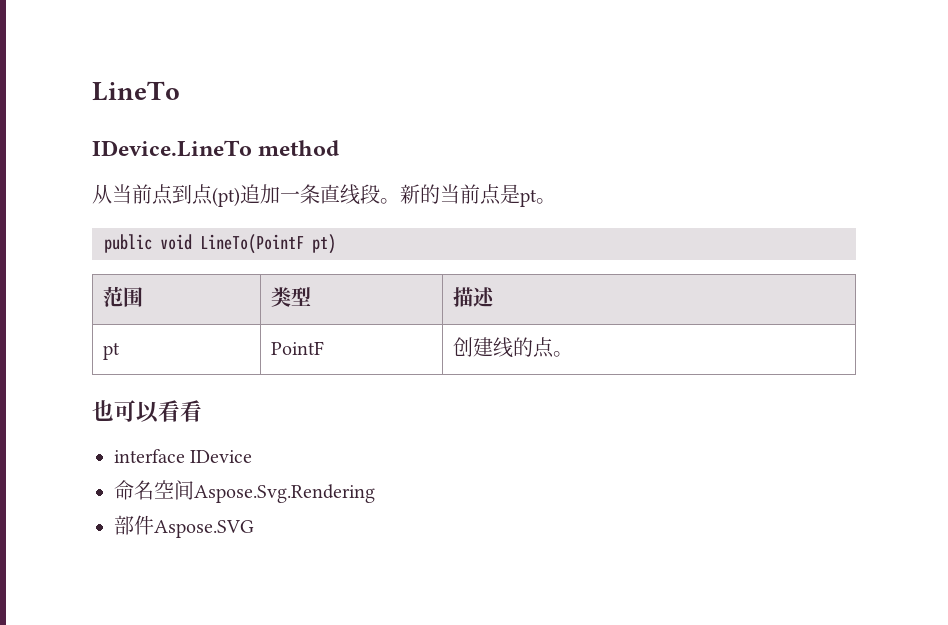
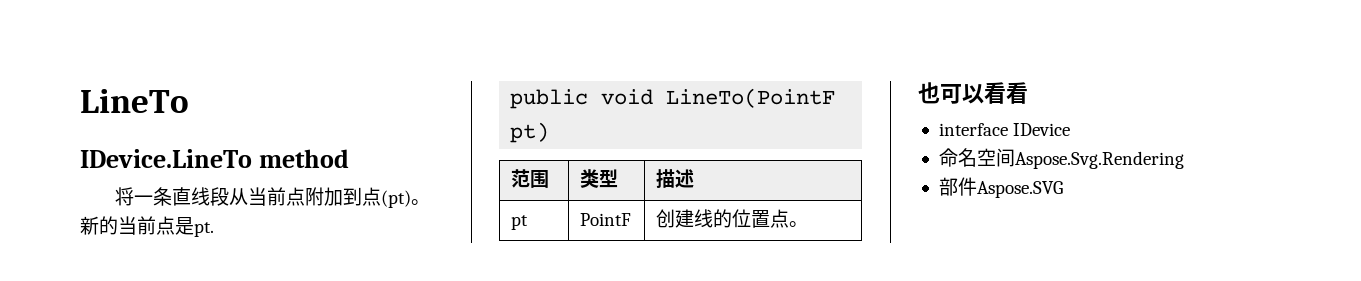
[92,184,380,207] 从当前点到点(pt)追加一条直线段 -> [115,187,412,208] 将一条直线段从当前点附加到点(pt)
[520,189,556,207] pt。 -> [194,222,214,237] pt.
(533, 347) none -> [731,209,770,228] 位置

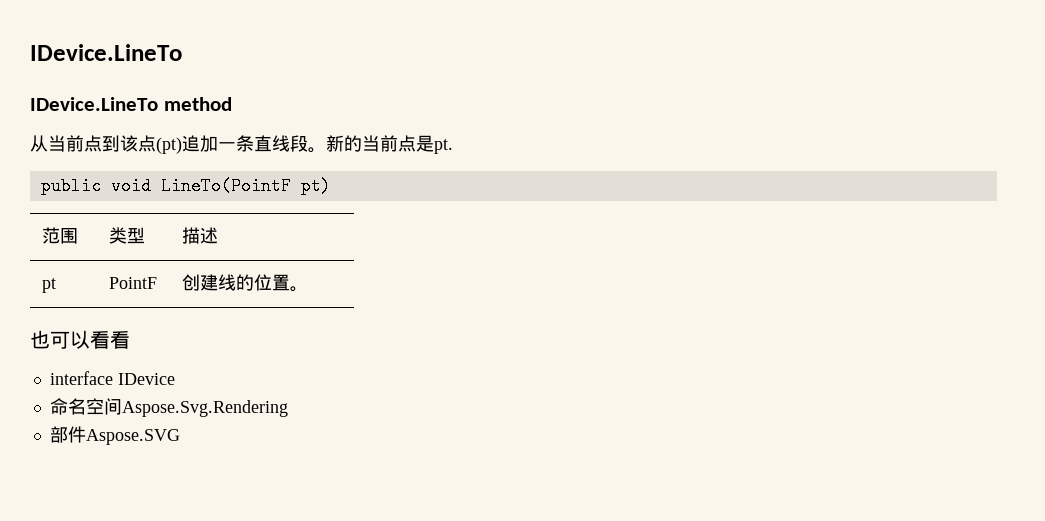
[80,89,189,113] LineTo -> [30,44,182,61] IDevice.LineTo
[115,187,412,208] 将一条直线段从当前点附加到点(pt) -> [30,135,308,154] 从当前点到该点(pt)追加一条直线段
[769,209,789,228] 点 -> (291, 282) none

